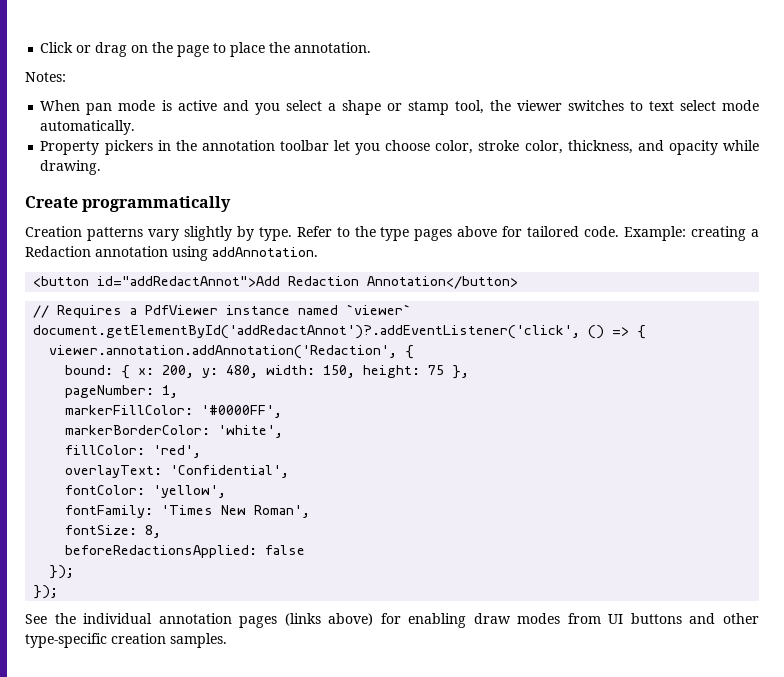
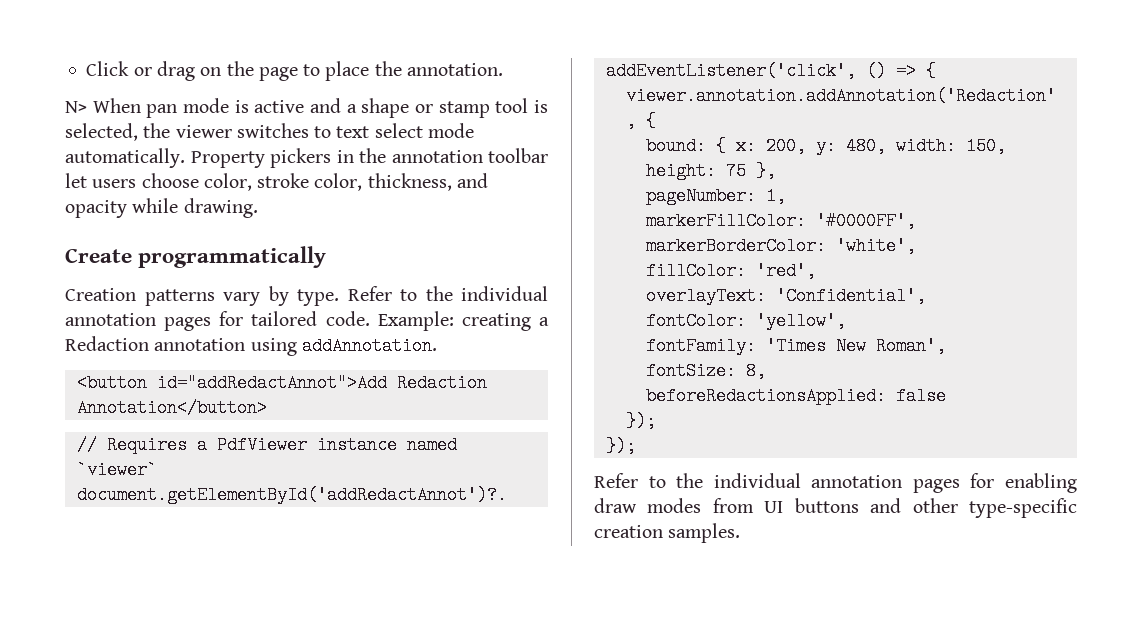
[25,72,66,82] Notes: // -> [65,101,87,113] N>
[254,100,322,115] you select -> (341, 105) none
[454,100,484,114] tool, -> [495,98,549,113] [65,123,138,141] tool is selected,
(136, 127) // -> (185, 158) none
[355,143,381,155] you -> [92,179,137,188] users
[183,226,232,241] slightly -> (260, 299) none
[380,226,498,241] type pages above -> [461,286,548,301] [65,313,212,331] individual annotation pages
[25,613,374,628] See the individual annotation pages (links above) -> [594,473,960,493] Refer to the individual annotation pages

